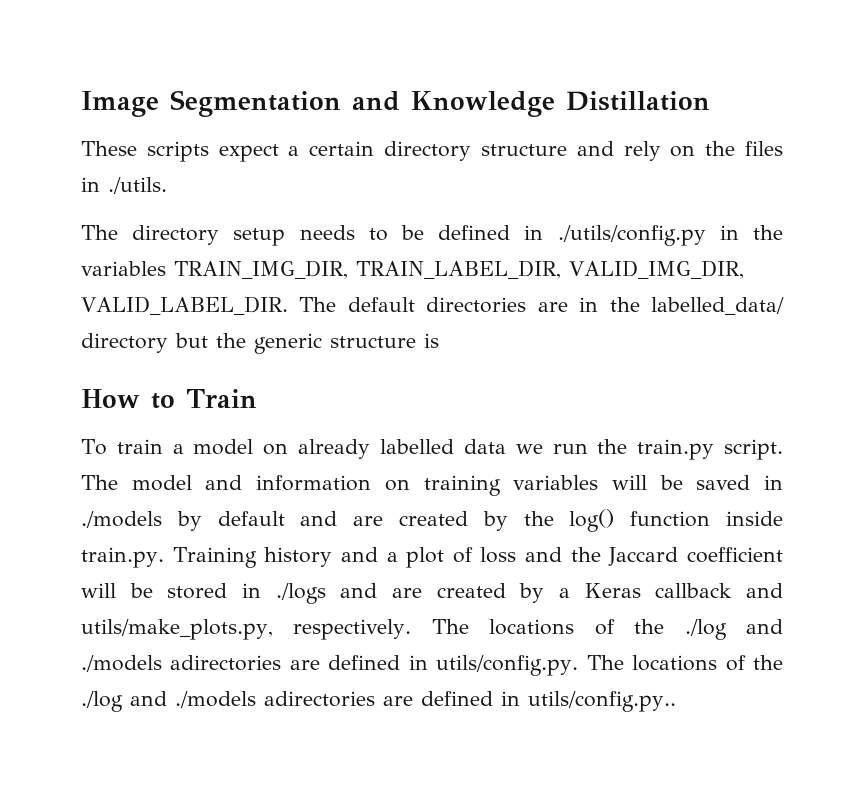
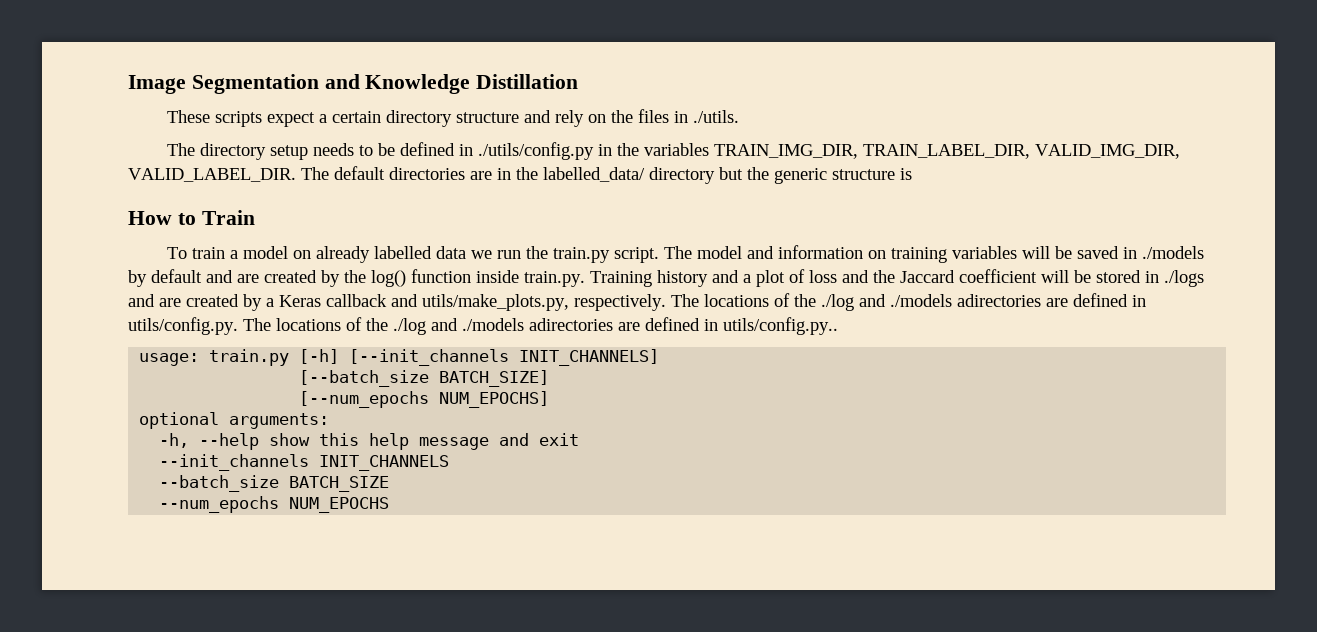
(676, 701) none -> [139,349,660,366] [299,370,550,387] [299,391,550,408] [139,412,330,429] [159,433,580,450] [159,454,450,471] [159,475,390,492] [159,496,390,513] // usage: train.py [-h] [--init_channels INIT_CHANNELS] // [--batch_size BATCH_SIZE] // [--num_epochs NUM_EPOCHS] // optional arguments: // -h, --help show this help message and exit // --init_channels INIT_CHANNELS // --batch_size BATCH_SIZE // --num_epochs NUM_EPOCHS

